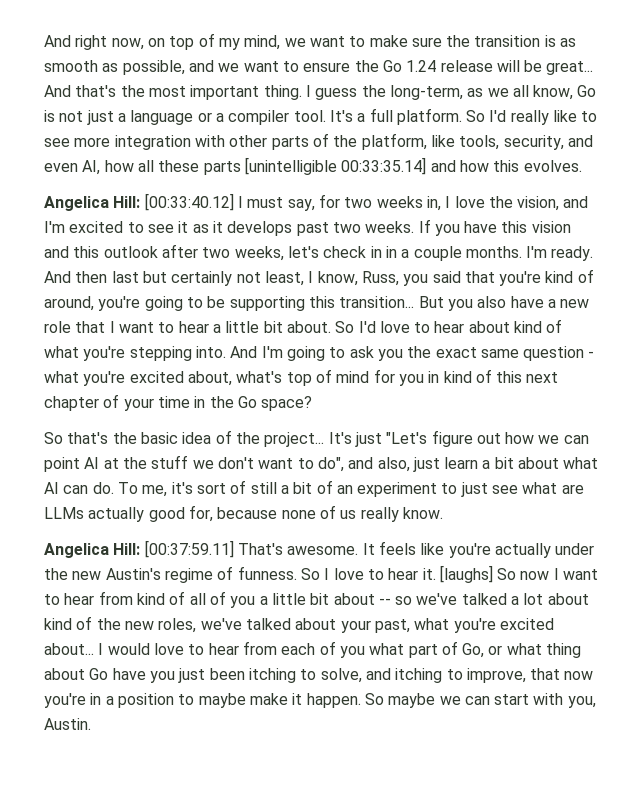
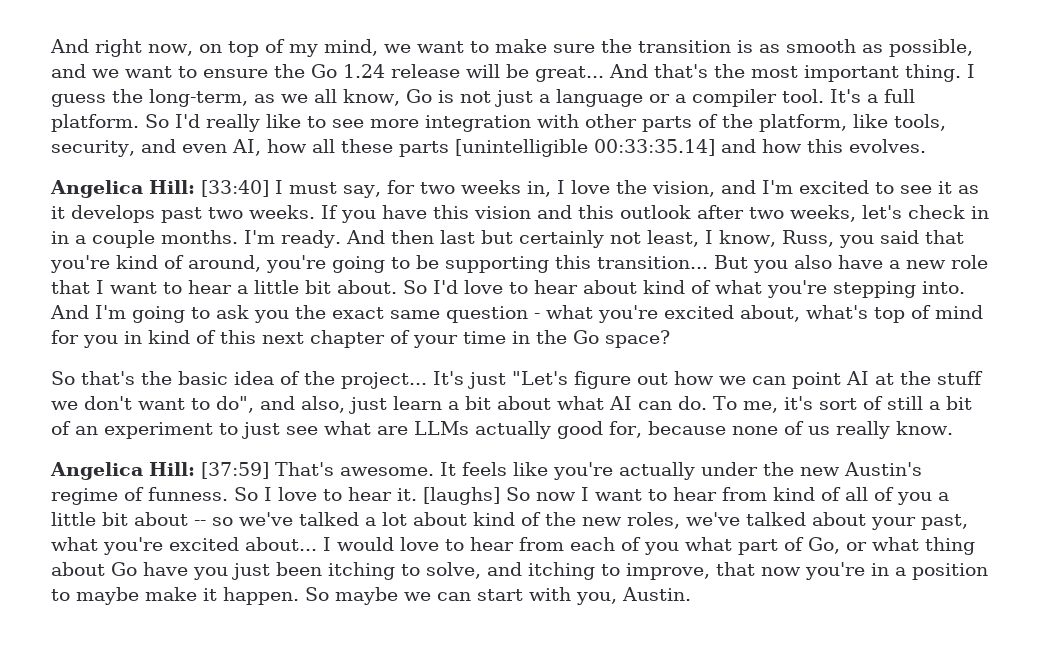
[144,193,234,211] [00:33:40.12] -> [201,180,269,197] [33:40]
[144,540,234,558] [00:37:59.11] -> [201,462,269,479] [37:59]

